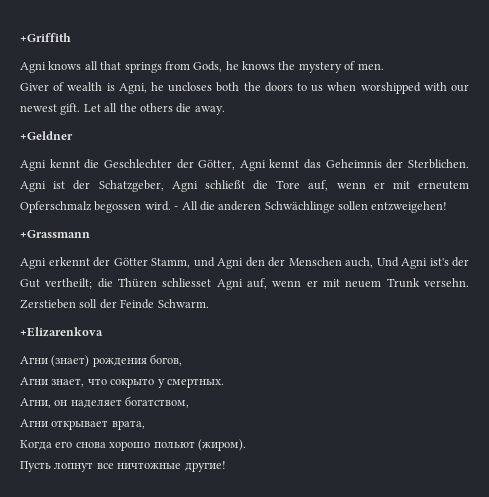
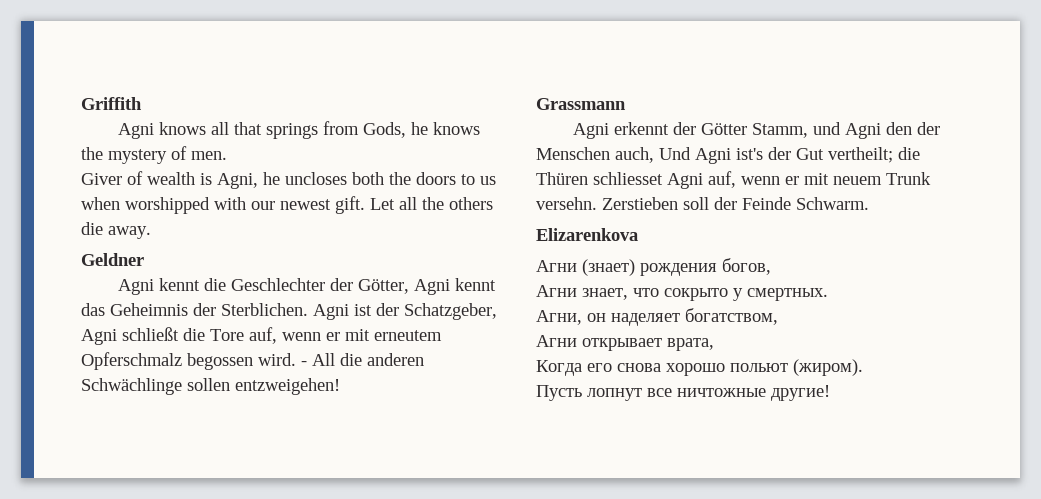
[20,33,71,42] +Griffith -> [81,97,142,110] Griffith
[20,131,73,140] +Geldner -> [81,253,144,266] Geldner
[20,230,90,238] +Grassmann -> [536,98,626,110] Grassmann
[20,327,103,337] +Elizarenkova -> [536,228,638,241] Elizarenkova

